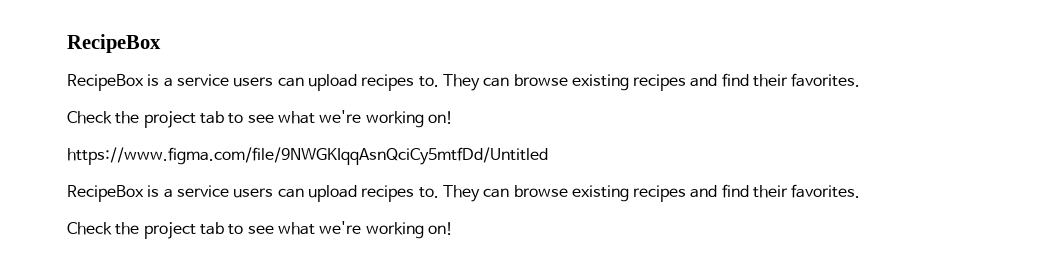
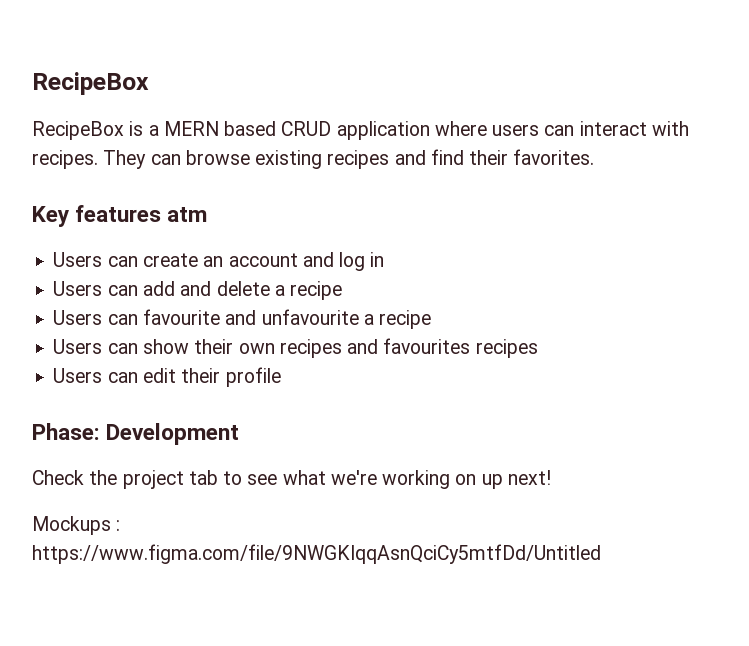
[176,73,861,91] [67,110,453,128] [67,147,548,165] [67,184,861,202] [67,221,453,239] service users can upload recipes to. They can browse existing recipes and find their favorites. // Check the project tab to see what we're working on! // https://www.figma.com/file/9NWGKIqqAsnQciCy5mtfDd/Untitled // RecipeBox is a service users can upload recipes to. They can browse existing recipes and find their favorites. // Check the project tab to see what we're working on! -> [163,121,689,140] [32,149,595,169] [32,205,208,227] [53,252,385,271] [53,281,343,300] [53,309,432,329] [53,338,538,358] [53,367,281,387] [32,423,240,445] [32,470,551,489] [32,516,121,535] [32,544,601,564] MERN based CRUD application where users can interact with recipes. They can browse existing recipes and find their favorites. // Key features atm // Users can create an account and log in // Users can add and delete a recipe // Users can favourite and unfavourite a recipe // Users can show their own recipes and favourites recipes // Users can edit their profile // Phase: Development // Check the project tab to see what we're working on up next! // Mockups : https://www.figma.com/file/9NWGKIqqAsnQciCy5mtfDd/Untitled

